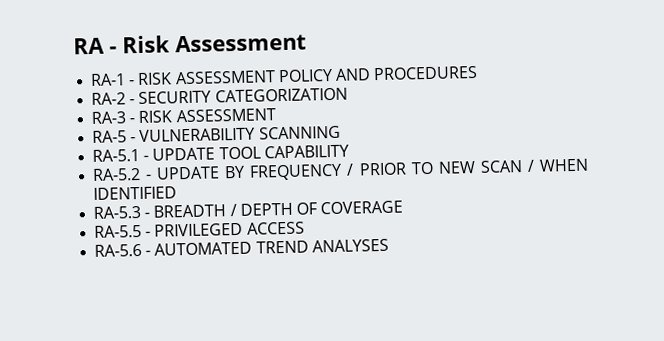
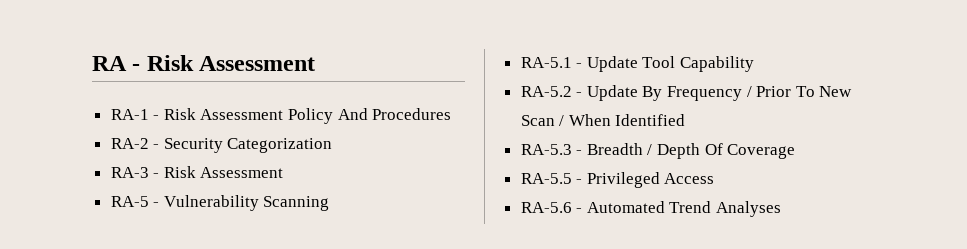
[137,65,479,86] RISK ASSESSMENT POLICY AND PROCEDURES -> [163,108,452,124] Risk Assessment Policy And Procedures
[138,87,348,105] SECURITY CATEGORIZATION -> [163,138,333,153] Security Categorization
[138,108,276,123] RISK ASSESSMENT -> [163,166,284,178] Risk Assessment
[139,125,341,142] VULNERABILITY SCANNING -> [163,195,330,211] Vulnerability Scanning
[152,144,349,161] UPDATE TOOL CAPABILITY -> [586,56,755,72] Update Tool Capability
[156,158,590,181] [93,186,178,200] [93,200,404,219] UPDATE BY FREQUENCY / PRIOR TO NEW SCAN / WHEN IDENTIFIED // RA-5.3 - BREADTH / DEPTH OF COVERAGE -> [586,85,853,101] [520,114,686,126] [520,143,796,159] Update By Frequency / Prior To New Scan / When Identified // RA-5.3 - Breadth / Depth Of Coverage
[154,221,305,237] PRIVILEGED ACCESS -> [586,172,715,188] Privileged Access
[154,238,389,256] AUTOMATED TREND ANALYSES -> [586,201,782,217] Automated Trend Analyses

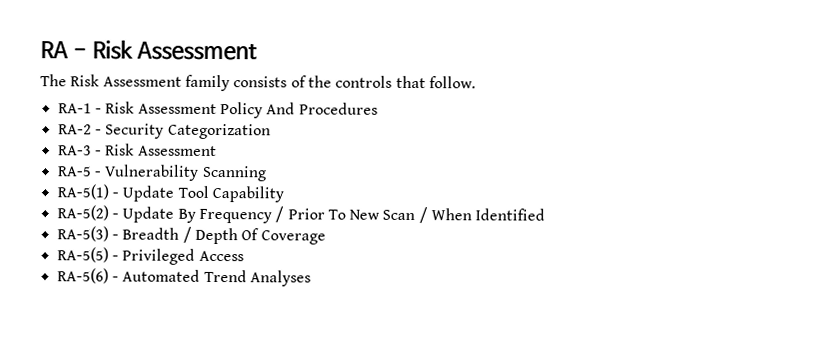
(316, 63) none -> [40,74,476,92] // The Risk Assessment family consists of the controls that follow.
[520,57,572,68] RA-5.1 -> [56,184,109,200] RA-5(1)
[520,86,572,97] RA-5.2 -> [56,205,109,221] RA-5(2)
[520,144,572,155] RA-5.3 -> [56,226,109,242] RA-5(3)
[520,173,572,184] RA-5.5 -> [56,247,109,263] RA-5(5)
[520,202,572,213] RA-5.6 -> [56,268,109,284] RA-5(6)

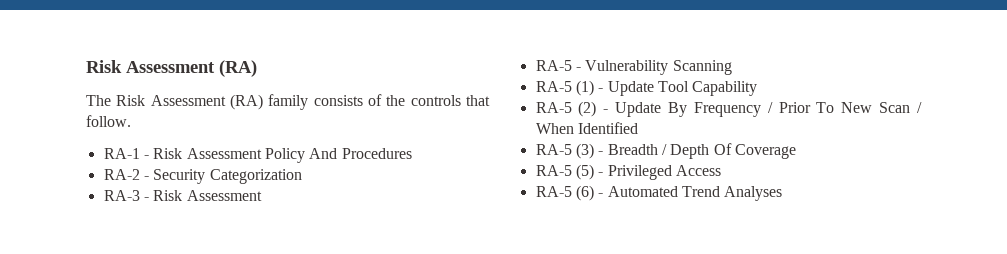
[40,40,258,61] RA - Risk Assessment -> [86,60,257,77] Risk Assessment (RA)
(182, 81) none -> [230,94,263,110] (RA)
[56,184,109,200] RA-5(1) -> [535,80,594,96] RA-5 (1)
[56,205,109,221] RA-5(2) -> [535,101,597,117] RA-5 (2)
[56,226,109,242] RA-5(3) -> [535,143,594,159] RA-5 (3)
[56,247,109,263] RA-5(5) -> [535,164,594,180] RA-5 (5)
[56,268,109,284] RA-5(6) -> [535,185,594,201] RA-5 (6)

